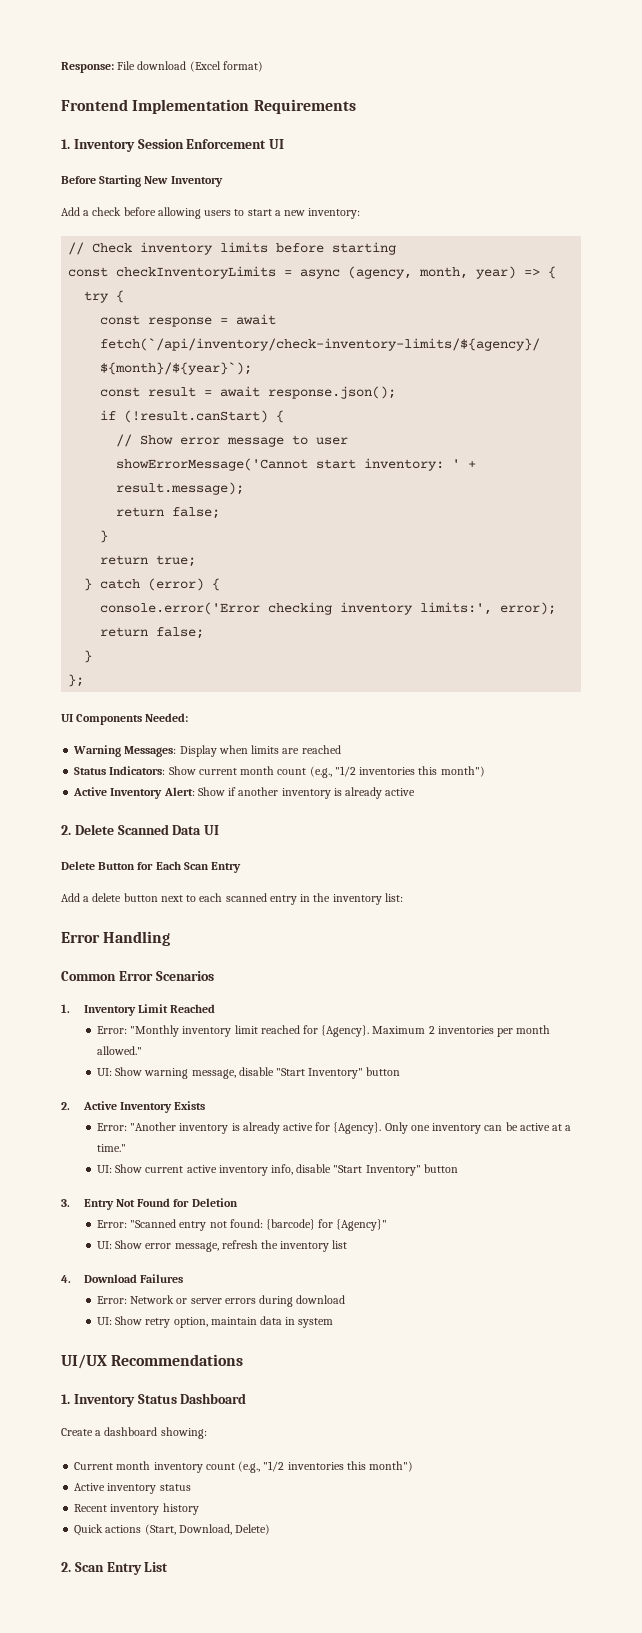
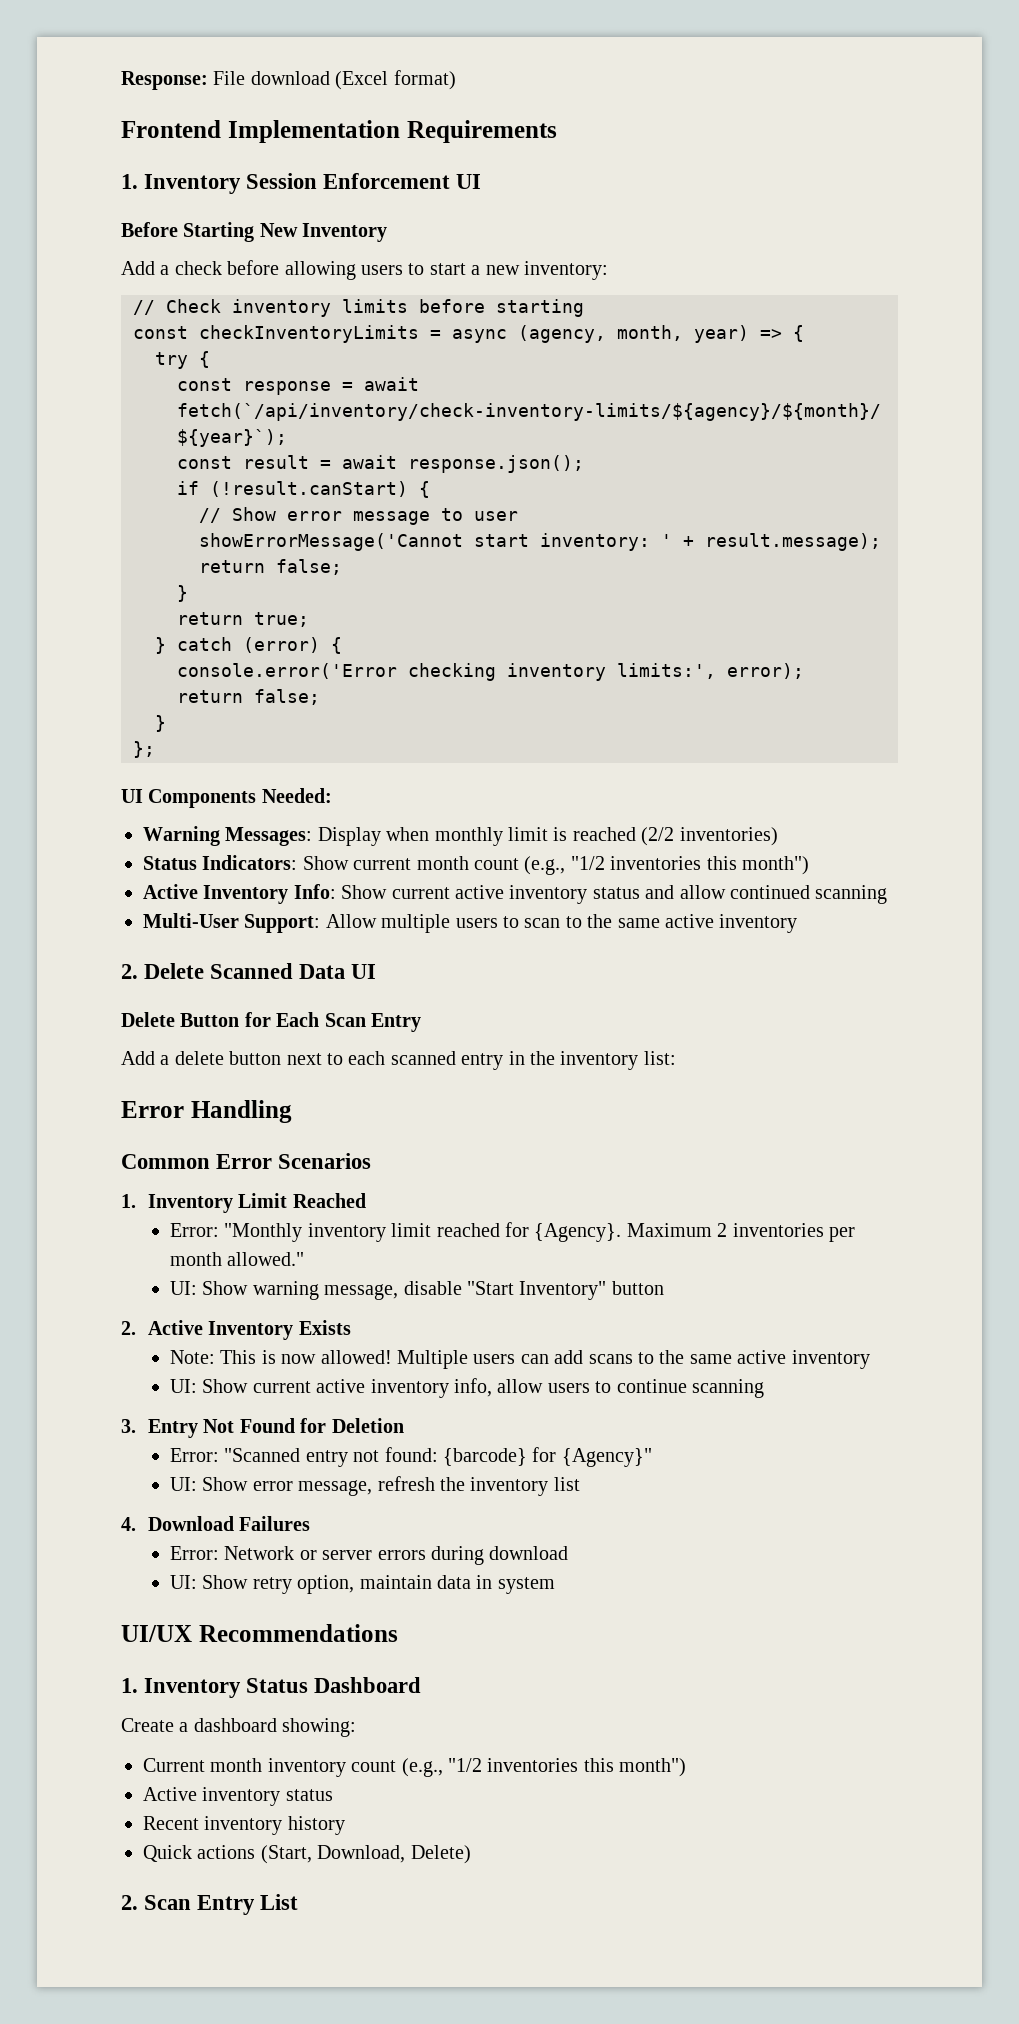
[251,745,341,754] limits are reached -> [434,827,778,846] monthly limit is reached (2/2 inventories)
[163,787,416,799] Alert: Show if another inventory is already active -> [293,884,888,904] [143,913,798,933] Info: Show current active inventory status and allow continued scanning // Multi-User Support: Allow multiple users to scan to the same active inventory
[96,1122,572,1134] [96,1144,126,1152] Error: "Another inventory is already active for {Agency}. Only one inventory can be active at a time." -> [169,1350,870,1369] Note: This is now allowed! Multiple users can add scans to the same active inventory
[296,1164,458,1176] disable "Start Inventory" button -> [497,1379,764,1398] allow users to continue scanning

